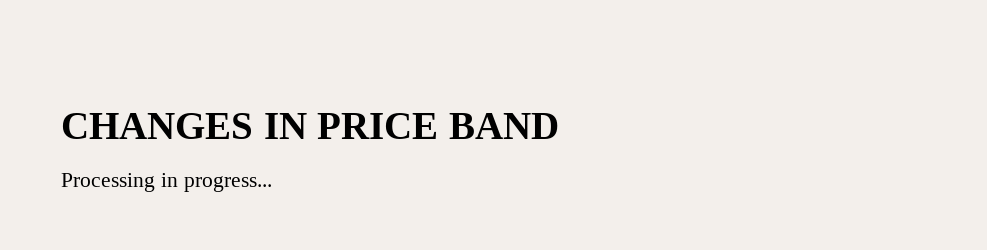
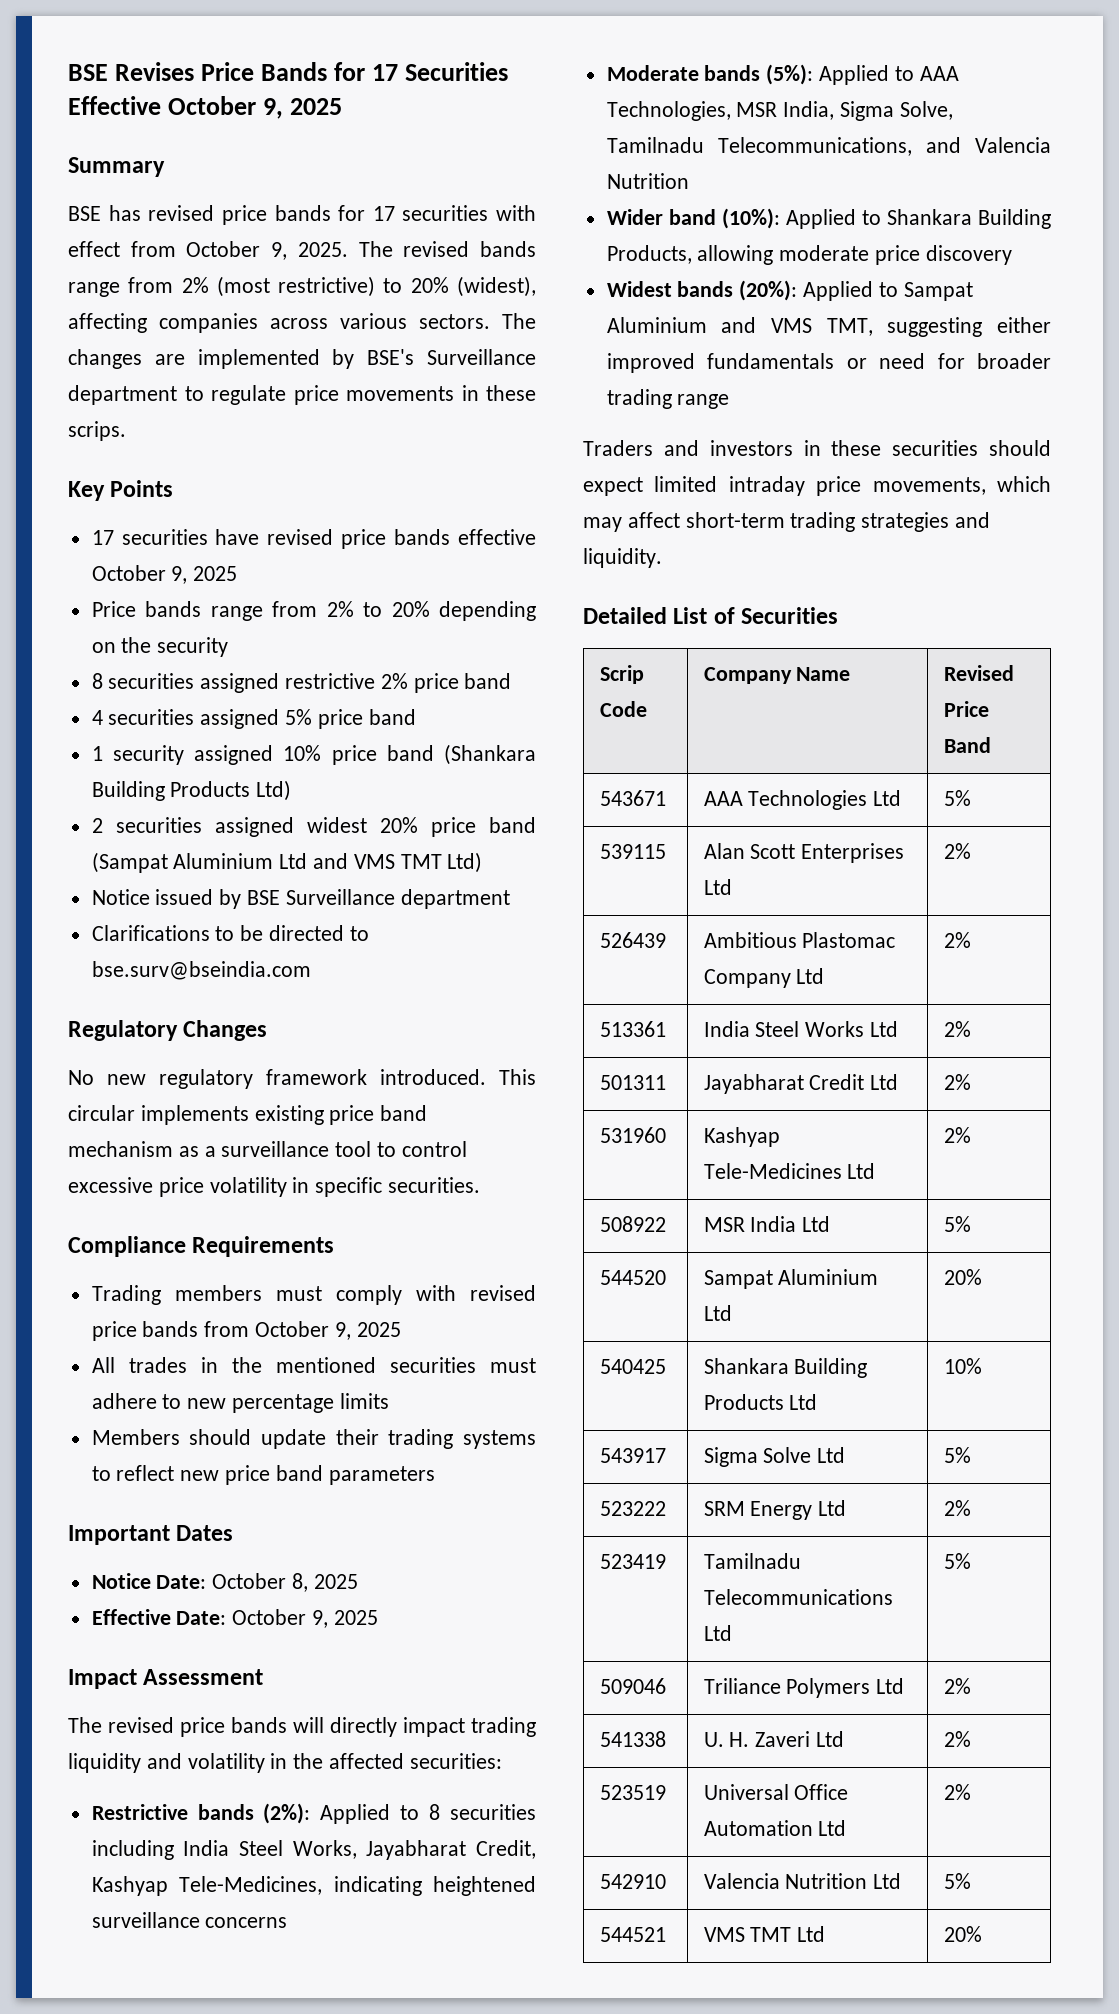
[61,113,559,139] [61,173,272,192] CHANGES IN PRICE BAND // Processing in progress... -> [68,62,509,81] [68,96,343,119] [68,157,165,177] [68,205,536,225] [68,241,536,260] [68,276,536,297] [68,313,536,333] [68,349,536,369] [68,385,536,405] [68,421,126,441] [68,480,174,501] [91,529,536,549] [91,565,238,584] [91,601,537,621] [91,637,229,657] [91,673,512,693] [91,709,416,729] [91,744,536,765] [91,780,292,801] [91,817,536,837] [91,852,483,873] [91,889,510,909] [91,925,369,941] [91,961,311,980] [68,1020,268,1041] [68,1069,536,1089] [68,1105,428,1125] [68,1141,467,1157] [68,1177,481,1197] [68,1236,335,1257] [91,1285,536,1305] [91,1321,401,1341] [91,1357,536,1373] [91,1393,389,1413] [91,1429,536,1449] [91,1465,435,1485] [68,1525,234,1545] [91,1573,358,1592] [91,1609,378,1628] [68,1669,264,1689] [68,1717,536,1737] [68,1753,502,1773] [91,1803,536,1824] [91,1840,536,1860] [91,1876,536,1896] [91,1912,288,1928] [606,64,959,85] [606,101,953,121] [606,137,1051,156] [606,173,689,189] [606,208,1051,229] [606,245,1012,265] [606,280,973,301] [606,317,1051,337] [606,353,1051,373] [606,389,730,409] [583,440,1051,456] [583,476,1051,496] [583,512,991,532] [583,548,662,568] [583,607,839,624] [599,665,644,684] [599,701,647,717] [703,667,851,684] [943,665,1014,681] [943,701,989,717] [943,737,991,753] [599,790,666,806] [703,790,902,810] [943,790,971,806] [599,844,666,859] [703,843,905,863] [703,879,732,895] [943,843,971,859] [599,932,666,948] [703,932,896,948] [703,968,825,988] [943,932,971,948] [599,1021,666,1037] [703,1021,898,1037] [943,1021,971,1037] [599,1075,666,1090] [703,1074,899,1094] [943,1074,971,1090] [599,1127,666,1143] [703,1127,780,1147] [703,1163,876,1179] [943,1127,971,1143] [599,1216,666,1232] [703,1216,831,1232] [943,1216,971,1232] [599,1270,666,1285] [703,1269,879,1289] [703,1305,732,1321] [943,1269,982,1285] [599,1359,666,1374] [703,1358,868,1378] [703,1394,818,1410] [943,1358,982,1374] [599,1448,666,1463] [703,1447,846,1467] [943,1447,971,1463] [599,1501,666,1516] [703,1500,847,1520] [943,1500,971,1516] [599,1554,666,1569] [703,1553,801,1569] [703,1589,893,1605] [703,1625,732,1641] [943,1553,971,1569] [599,1678,666,1694] [703,1678,905,1698] [943,1678,971,1694] [599,1731,666,1747] [703,1731,844,1747] [943,1731,971,1747] [599,1785,666,1800] [703,1784,849,1800] [703,1820,847,1836] [943,1784,971,1800] [599,1874,666,1889] [703,1873,902,1889] [943,1873,971,1889] [599,1927,666,1942] [703,1926,826,1942] [943,1926,982,1942] BSE Revises Price Bands for 17 Securities Effective October 9, 2025 // Summary // BSE has revised price bands for 17 securities with effect from October 9, 2025. The revised bands range from 2% (most restrictive) to 20% (widest), affecting companies across various sectors. The changes are implemented by BSE's Surveillance department to regulate price movements in these scrips. // Key Points // 17 securities have revised price bands effective October 9, 2025 // Price bands range from 2% to 20% depending on the security // 8 securities assigned restrictive 2% price band // 4 securities assigned 5% price band // 1 security assigned 10% price band (Shankara Building Products Ltd) // 2 securities assigned widest 20% price band (Sampat Aluminium Ltd and VMS TMT Ltd) // Notice issued by BSE Surveillance department // Clarifications to be directed to bse.surv@bseindia.com // Regulatory Changes // No new regulatory framework introduced. This circular implements existing price band mechanism as a surveillance tool to control excessive price volatility in specific securities. // Compliance Requirements // Trading members must comply with revised price bands from October 9, 2025 // All trades in the mentioned securities must adhere to new percentage limits // Members should update their trading systems to reflect new price band parameters // Important Dates // Notice Date: October 8, 2025 // Effective Date: October 9, 2025 // Impact Assessment // The revised price bands will directly impact trading liquidity and volatility in the affected securities: // Restrictive bands (2%): Applied to 8 securities including India Steel Works, Jayabharat Credit, Kashyap Tele-Medicines, indicating heightened surveillance concerns // Moderate bands (5%): Applied to AAA Technologies, MSR India, Sigma Solve, Tamilnadu Telecommunications, and Valencia Nutrition // Wider band (10%): Applied to Shankara Building Products, allowing moderate price discovery // Widest bands (20%): Applied to Sampat Aluminium and VMS TMT, suggesting either improved fundamentals or need for broader trading range // Traders and investors in these securities should expect limited intraday price movements, which may affect short-term trading strategies and liquidity. // Detailed List of Securities // Scrip Code | Company Name | Revised Price Band // 543671 | AAA Technologies Ltd | 5% // 539115 | Alan Scott Enterprises Ltd | 2% // 526439 | Ambitious Plastomac Company Ltd | 2% // 513361 | India Steel Works Ltd | 2% // 501311 | Jayabharat Credit Ltd | 2% // 531960 | Kashyap Tele-Medicines Ltd | 2% // 508922 | MSR India Ltd | 5% // 544520 | Sampat Aluminium Ltd | 20% // 540425 | Shankara Building Products Ltd | 10% // 543917 | Sigma Solve Ltd | 5% // 523222 | SRM Energy Ltd | 2% // 523419 | Tamilnadu Telecommunications Ltd | 5% // 509046 | Triliance Polymers Ltd | 2% // 541338 | U. H. Zaveri Ltd | 2% // 523519 | Universal Office Automation Ltd | 2% // 542910 | Valencia Nutrition Ltd | 5% // 544521 | VMS TMT Ltd | 20%

